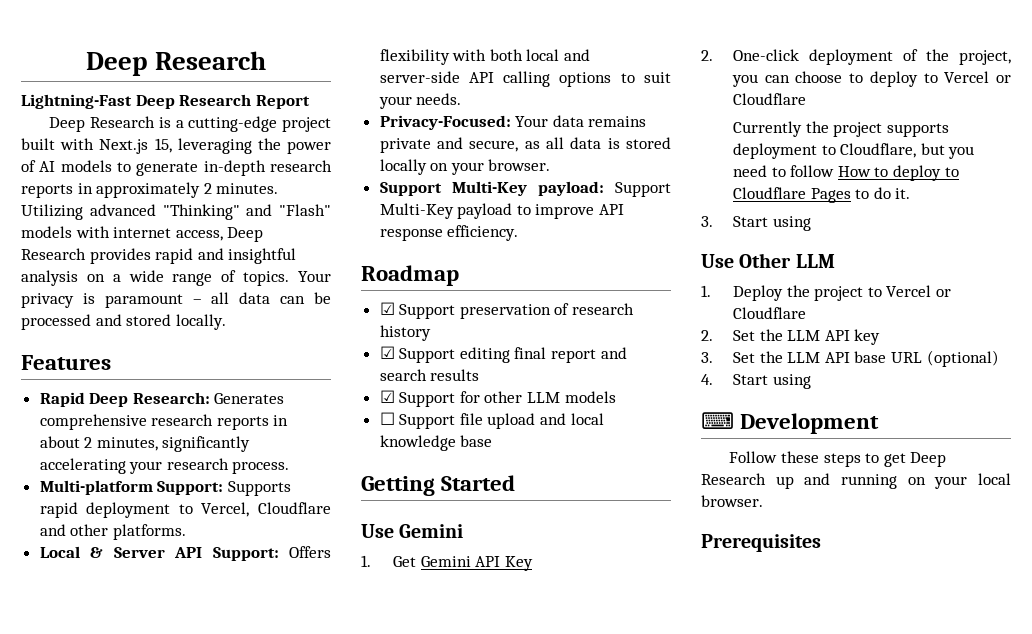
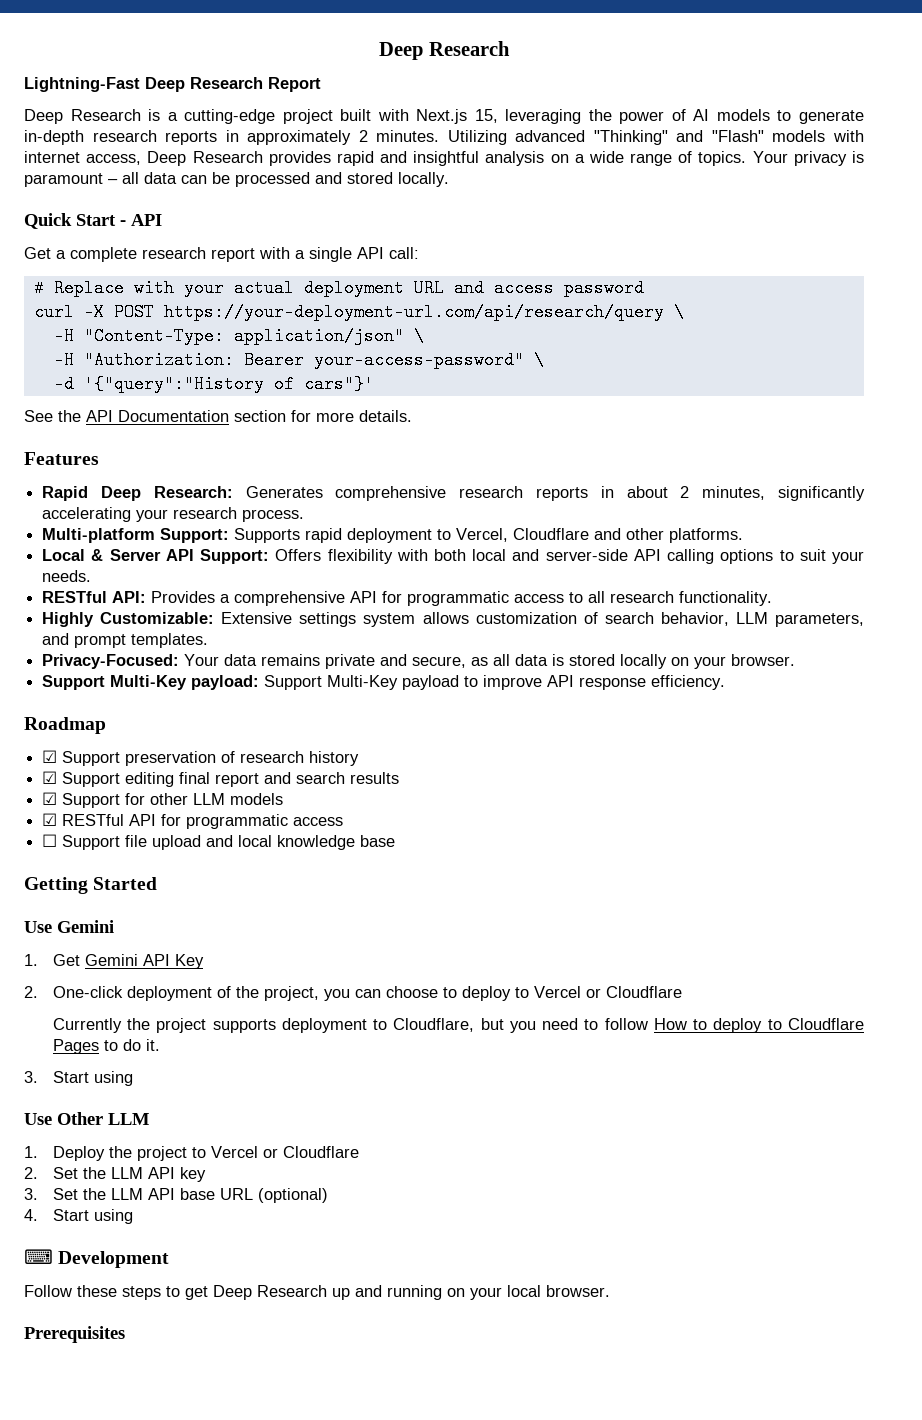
(226, 322) none -> [24,213,162,229] [24,247,419,262] [33,279,644,297] [33,303,684,321] [53,327,424,345] [53,351,544,369] [53,375,374,393] [24,410,412,422] // Quick Start - API // Get a complete research report with a single API call: // # Replace with your actual deployment URL and access password // curl -X POST https://your-deployment-url.com/api/research/query \ // -H "Content-Type: application/json" \ // -H "Authorization: Bearer your-access-password" \ // -d '{"query":"History of cars"}' // See the API Documentation section for more details.
(462, 99) none -> [42,591,773,606] [42,612,865,627] [42,633,209,648] // RESTful API: Provides a comprehensive API for programmatic access to all research functionality. // Highly Customizable: Extensive settings system allows customization of search behavior, LLM parameters, and prompt templates.
(616, 397) none -> [42,813,344,829] // ☑ RESTful API for programmatic access

